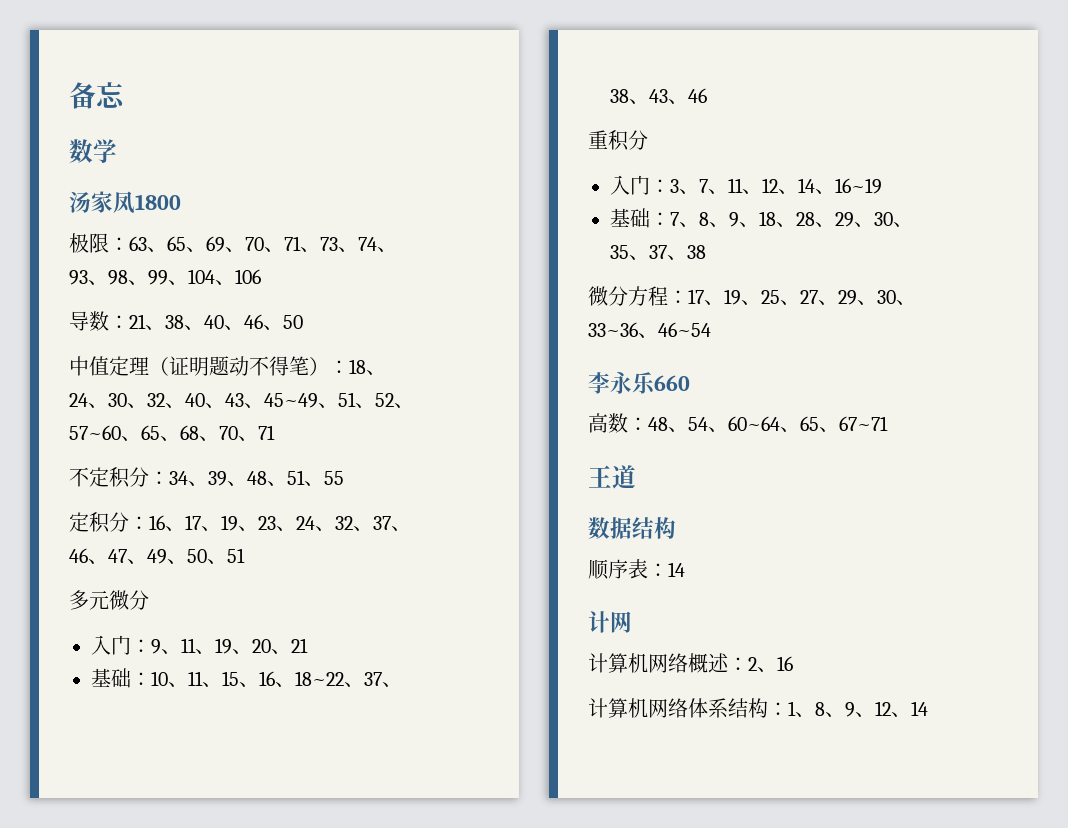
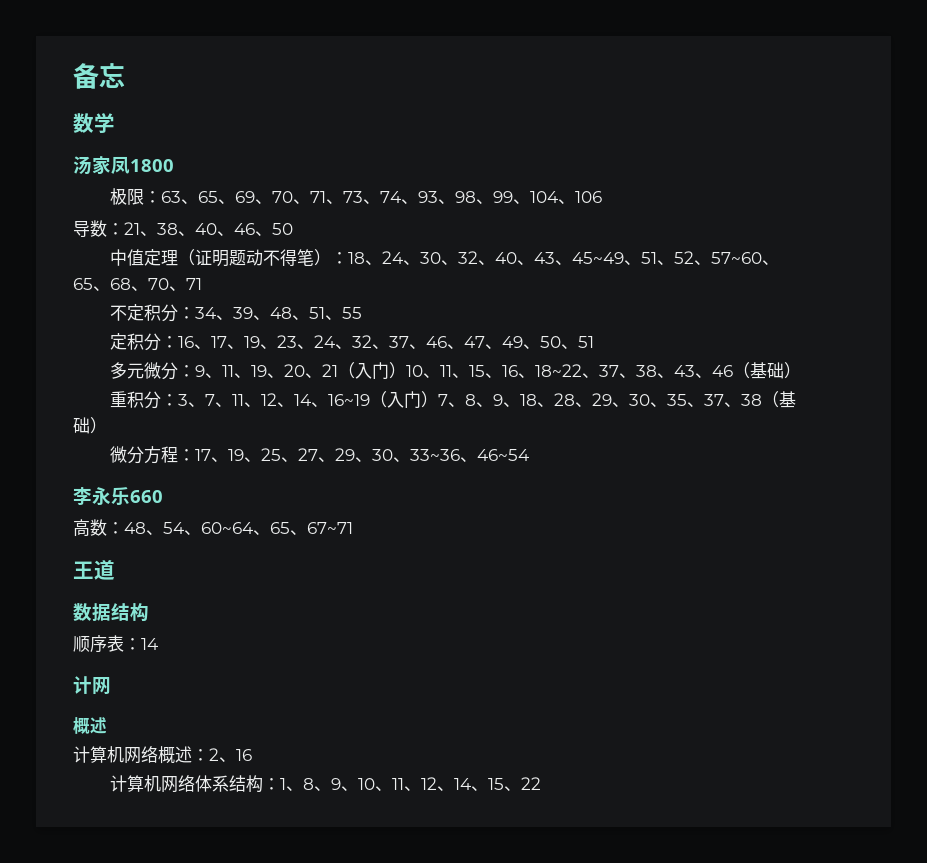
[91,635,131,655] // 入门 -> (179, 371) none
[91,668,151,688] // 基础： -> [338,362,407,379] （入门）
(707, 95) none -> [733,362,802,379] （基础）
[610,175,650,195] // 入门 -> (162, 400) none
[610,208,670,228] // 基础： -> [370,391,439,408] （入门）
(706, 252) none -> [762,391,797,408] [73,417,107,434] （基础）
(632, 622) none -> [73,717,107,734] // 概述
[875,701,928,717] 12、14 -> [358,777,542,791] 10、11、12、14、15、22

